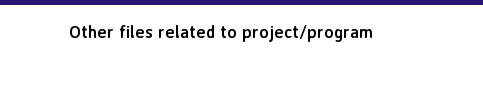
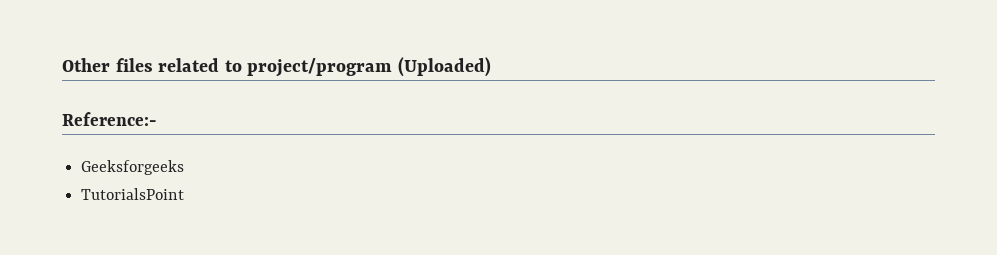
(373, 33) none -> [397,57,491,77] [62,112,157,126] [81,160,185,175] [81,188,185,200] (Uploaded) // Reference:- // Geeksforgeeks // TutorialsPoint

